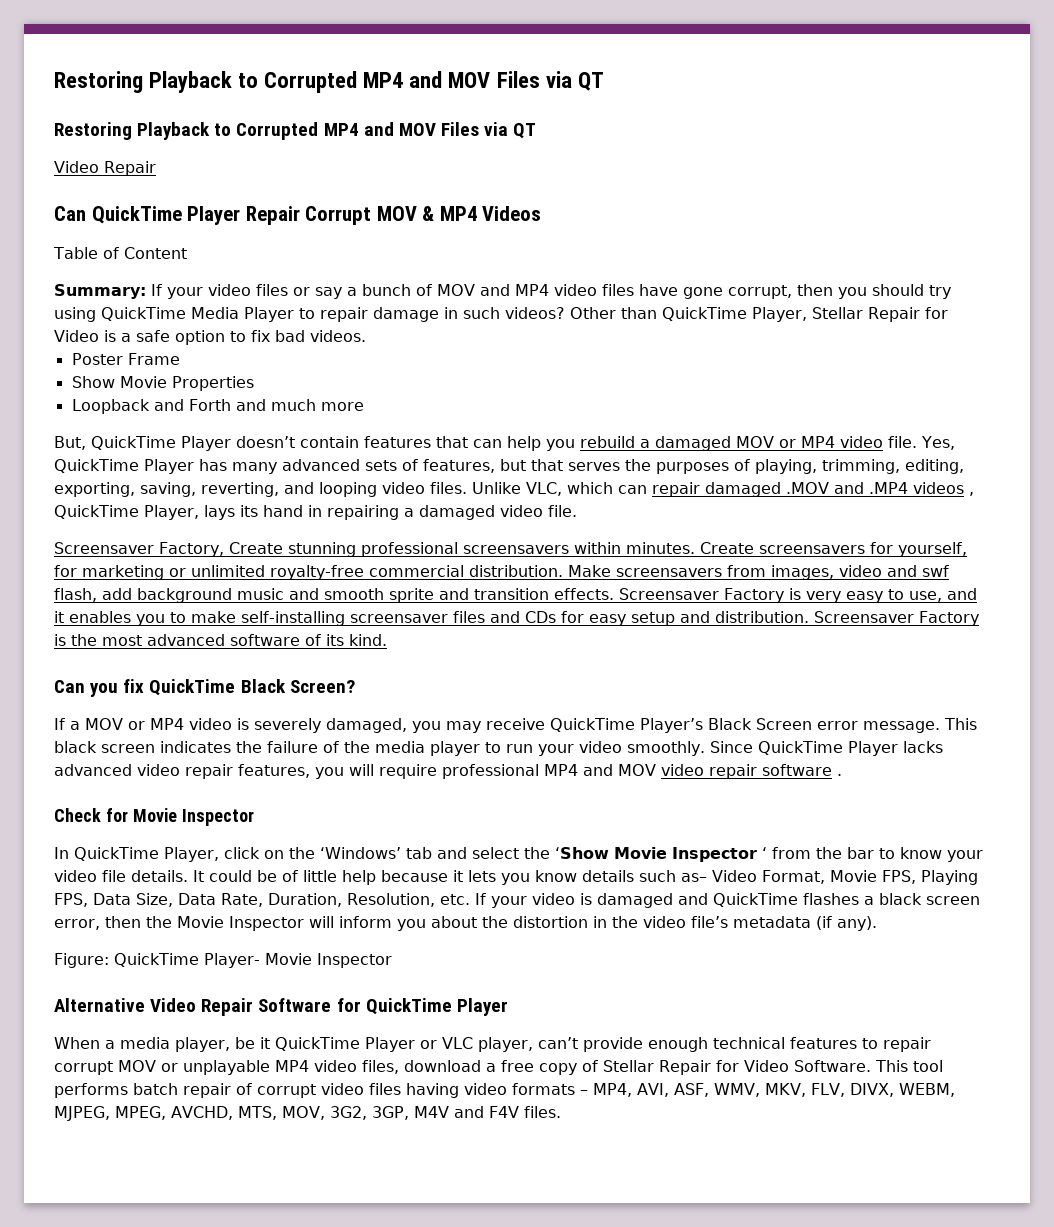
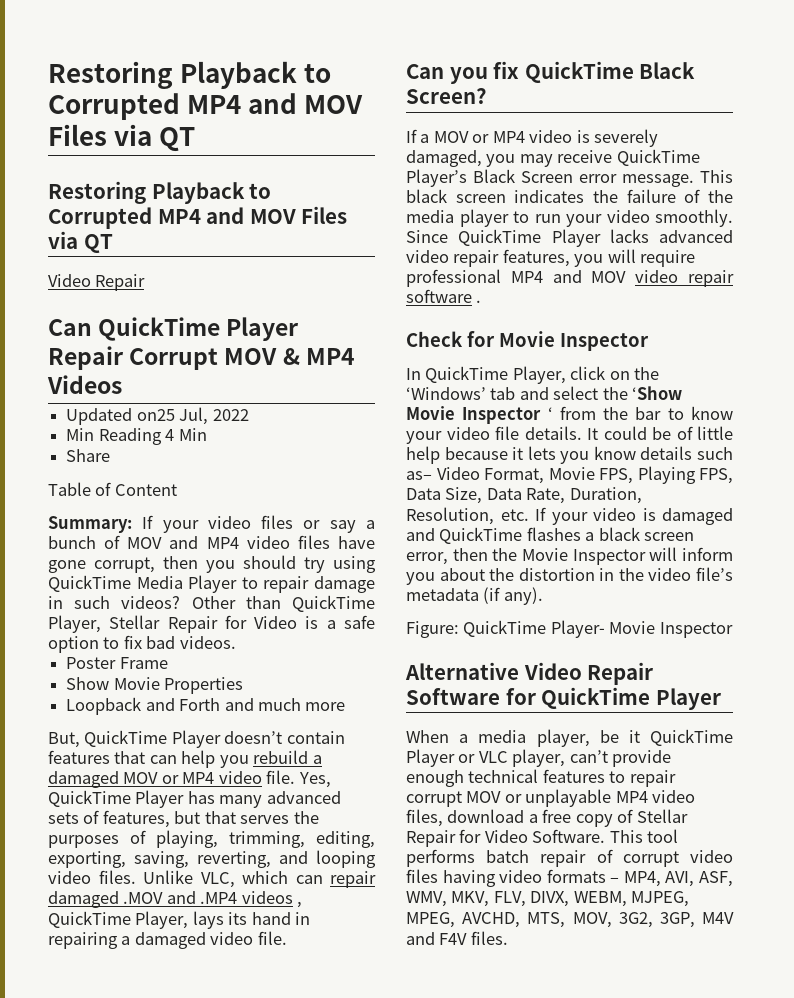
(542, 213) none -> [66,407,249,425] [66,428,207,445] [66,449,111,462] // Updated on25 Jul, 2022 // Min Reading 4 Min // Share
[54,542,967,557] [54,565,949,580] [54,588,977,603] [54,611,979,626] [54,634,387,646] // Screensaver Factory, Create stunning professional screensavers within minutes. Create screensavers for yourself, for marketing or unlimited royalty-free commercial distribution. Make screensavers from images, video and swf flash, add background music and smooth sprite and transition effects. Screensaver Factory is very easy to use, and it enables you to make self-installing screensaver files and CDs for easy setup and distribution. Screensaver Factory is the most advanced software of its kind. -> (287, 938) none

